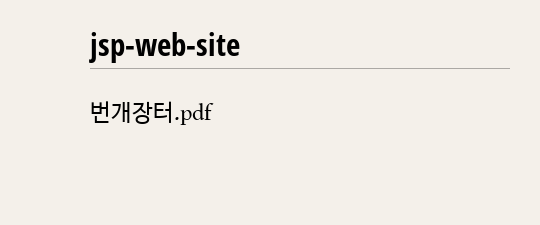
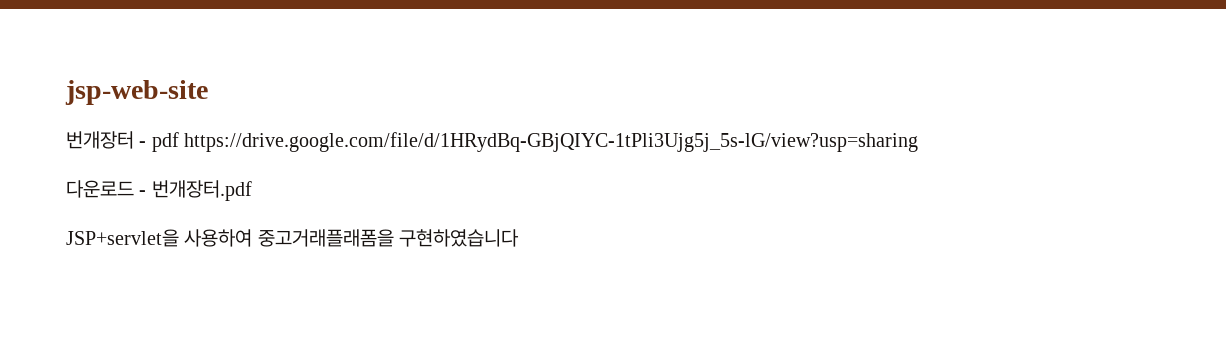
[90,101,214,125] 번개장터.pdf -> [66,131,919,152] [66,180,252,201] [66,229,520,247] 번개장터 - pdf https://drive.google.com/file/d/1HRydBq-GBjQIYC-1tPli3Ujg5j_5s-lG/view?usp=sharing // 다운로드 - 번개장터.pdf // JSP+servlet을 사용하여 중고거래플래폼을 구현하였습니다

